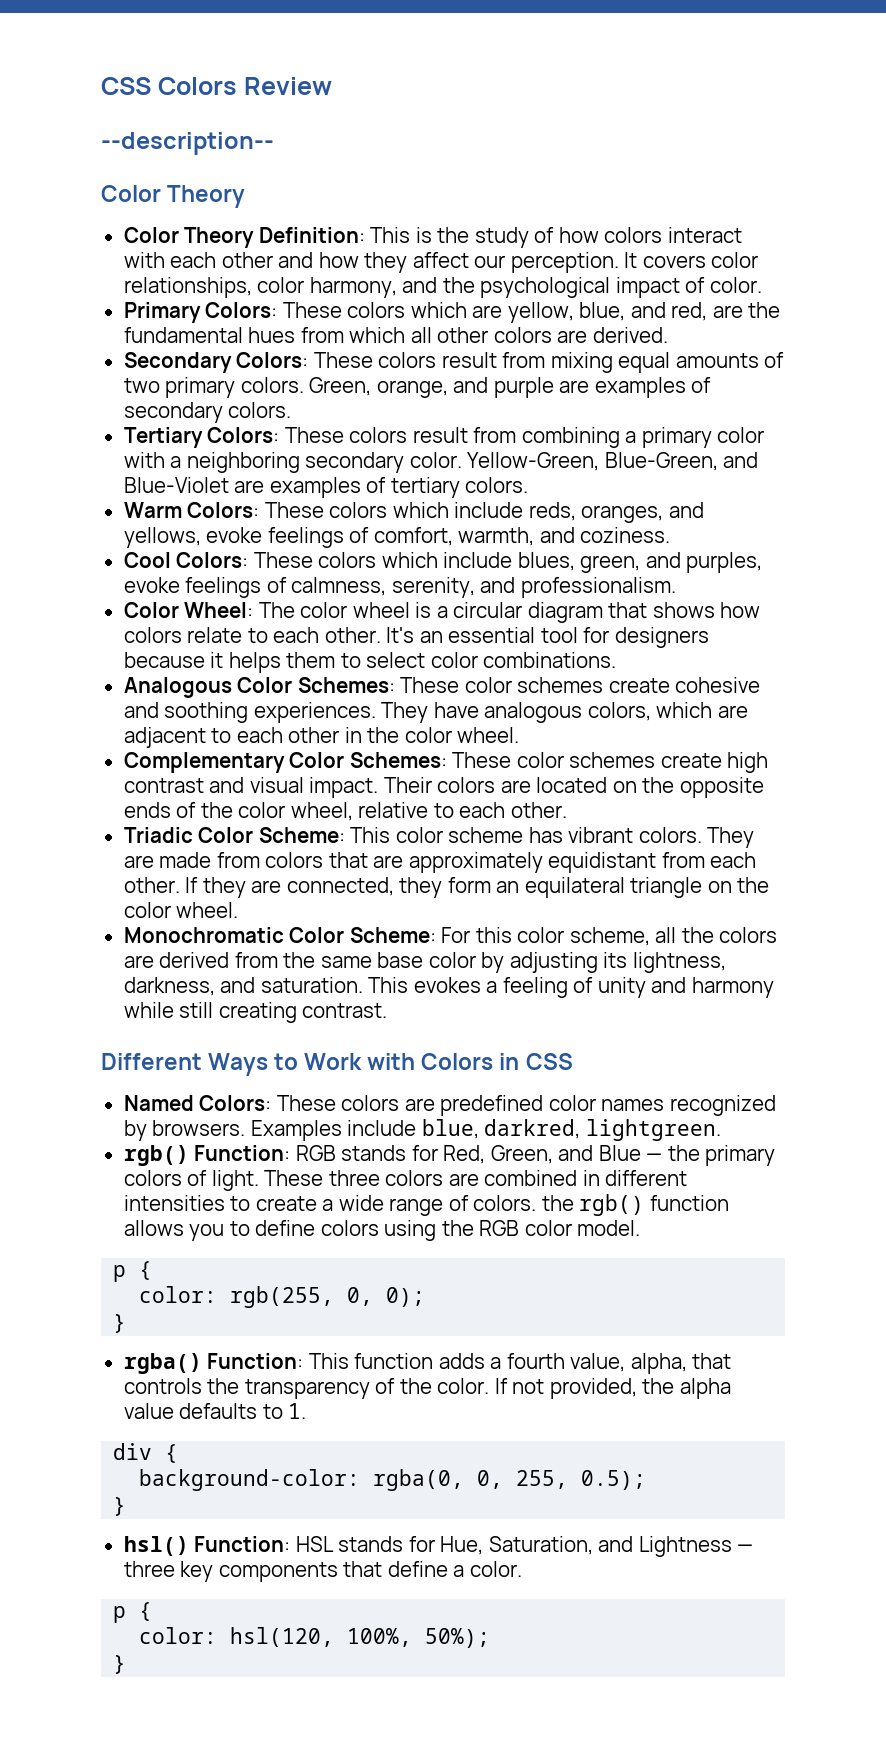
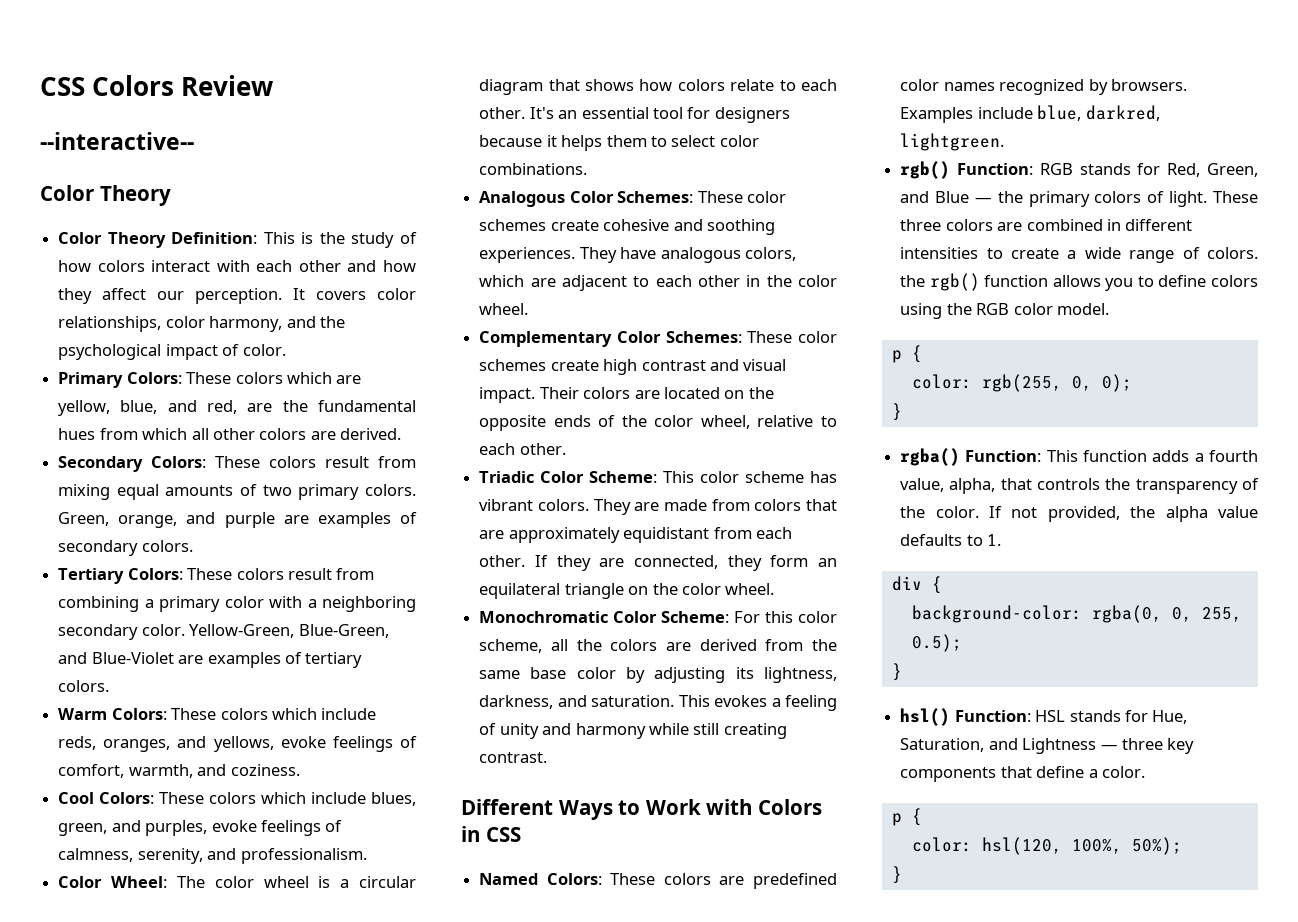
[101,132,274,155] --description-- -> [40,132,194,150] --interactive--

